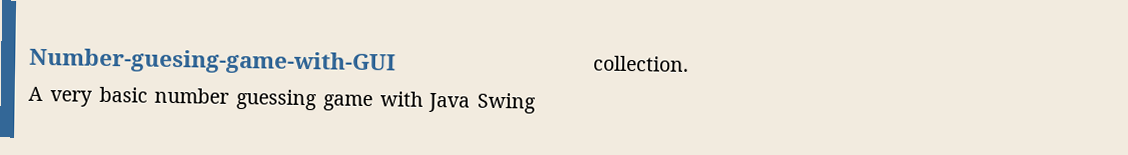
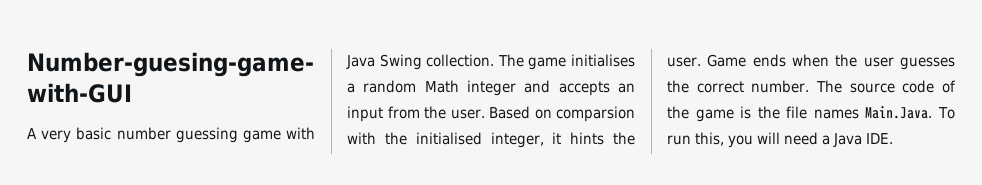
(689, 63) none -> [497,54,635,70] [347,80,635,96] [347,106,635,122] [347,132,635,148] [667,54,955,70] [667,80,956,93] [667,106,956,122] [667,132,894,148] The game initialises a random Math integer and accepts an input from the user. Based on comparsion with the initialised integer, it hints the user. Game ends when the user guesses the correct number. The source code of the game is the file names Main.Java. To run this, you will need a Java IDE.

